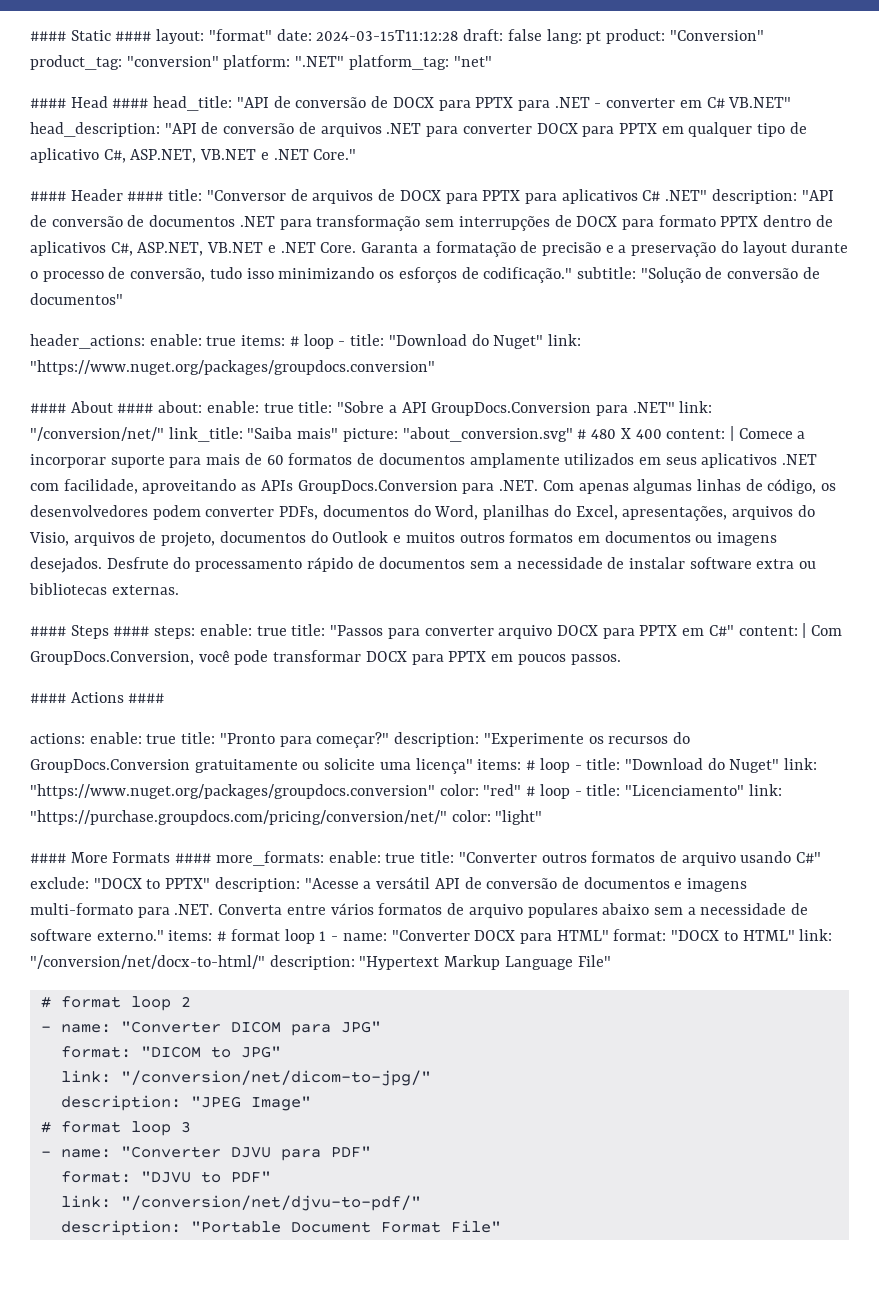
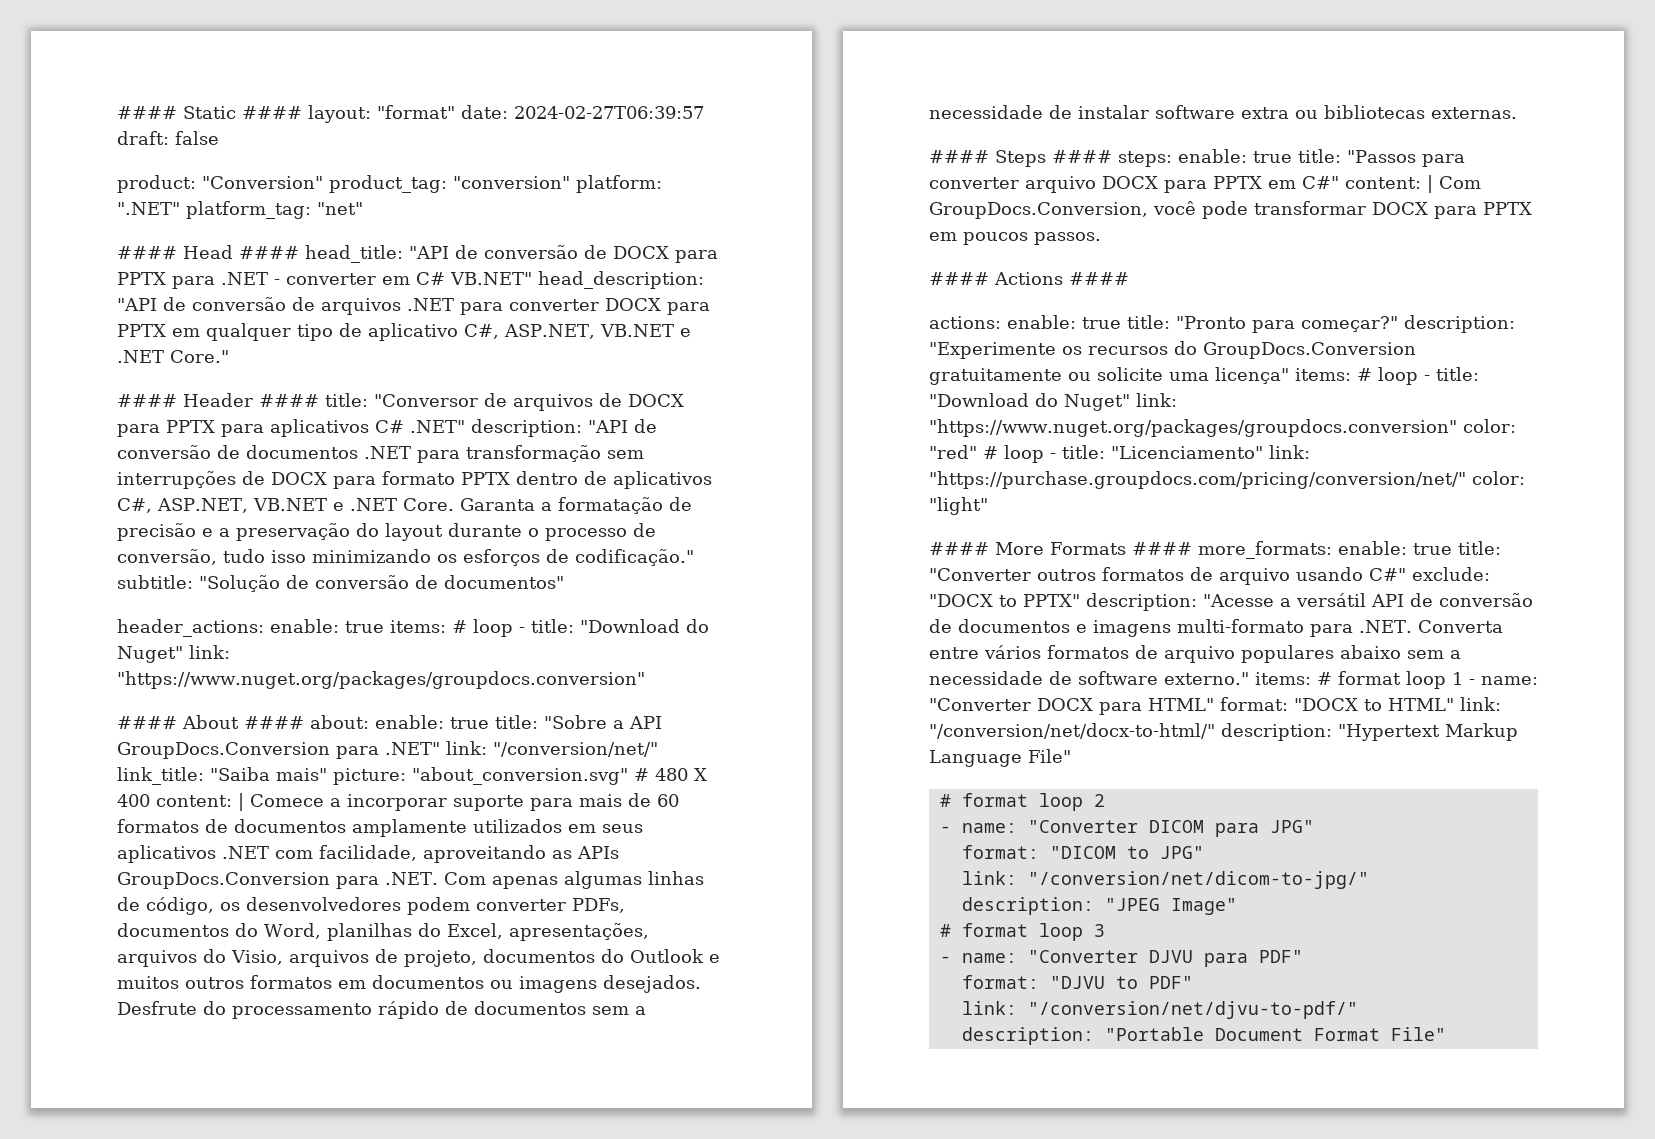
[316,30,459,41] 2024-03-15T11:12:28 -> [514,106,704,119] 2024-02-27T06:39:57
[546,29,602,44] lang: pt -> (219, 138) //

